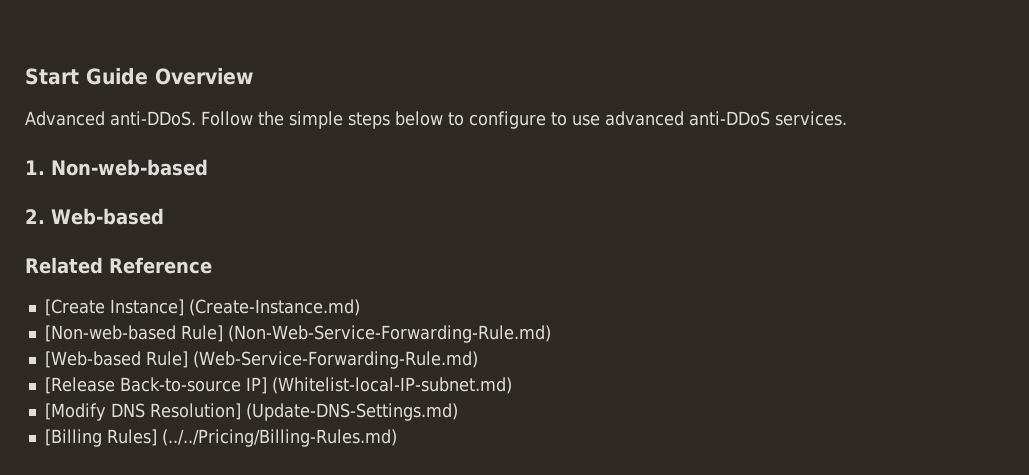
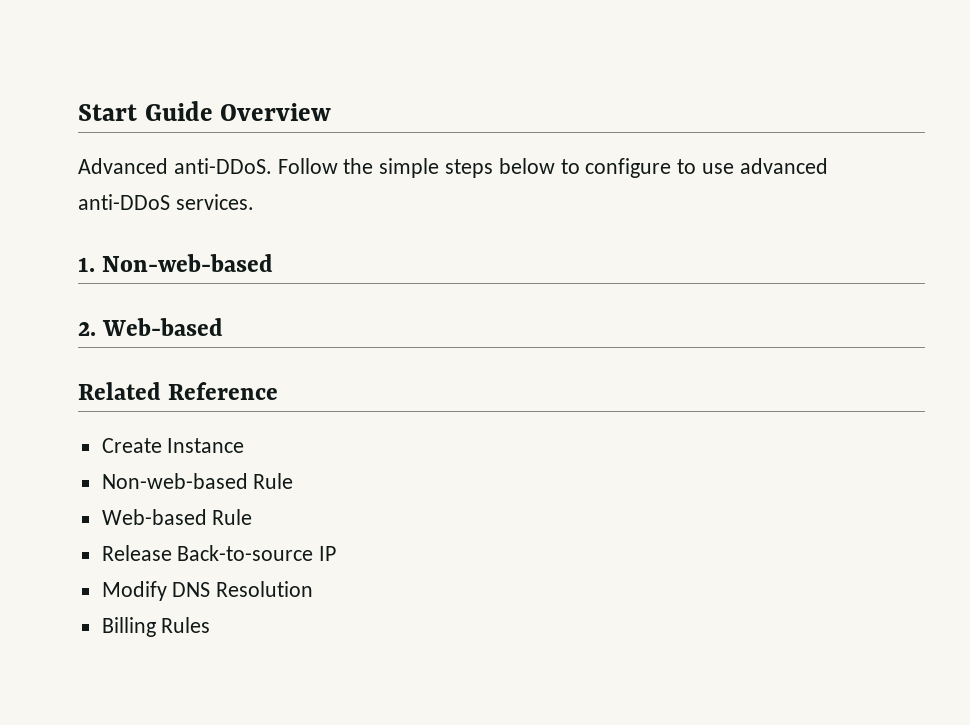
[44,299,360,316] [44,325,551,343] [44,351,478,369] [44,377,512,394] [44,403,458,421] [44,429,397,447] [Create Instance] (Create-Instance.md) // [Non-web-based Rule] (Non-Web-Service-Forwarding-Rule.md) // [Web-based Rule] (Web-Service-Forwarding-Rule.md) // [Release Back-to-source IP] (Whitelist-local-IP-subnet.md) // [Modify DNS Resolution] (Update-DNS-Settings.md) // [Billing Rules] (../../Pricing/Billing-Rules.md) -> [101,438,245,453] [101,473,294,489] [101,509,253,525] [101,545,337,561] [101,581,314,601] [101,617,211,637] Create Instance // Non-web-based Rule // Web-based Rule // Release Back-to-source IP // Modify DNS Resolution // Billing Rules

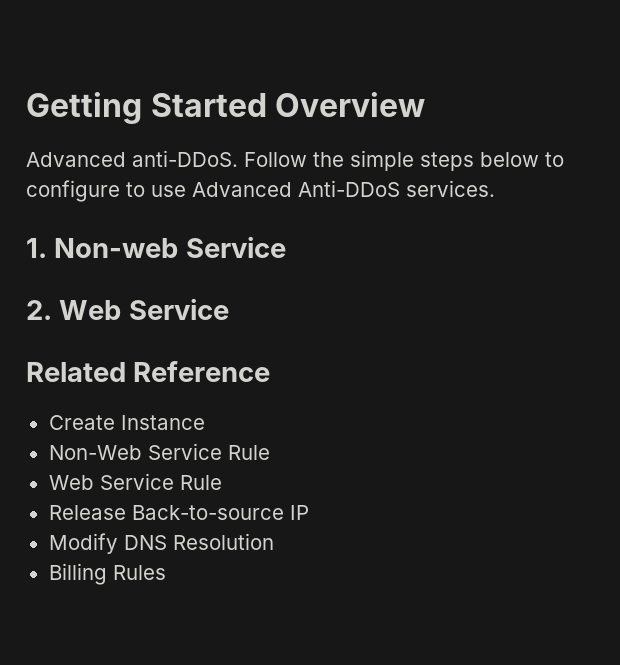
[78,101,213,121] Start Guide -> [26,92,267,124] Getting Started
[739,158,828,174] [78,194,170,210] advanced anti-DDoS -> [192,180,400,197] Advanced Anti-DDoS
[102,254,274,272] Non-web-based -> [54,236,286,258] Non-web Service
[102,318,224,336] Web-based -> [59,298,229,320] Web Service
[101,473,294,489] [101,509,207,525] Non-web-based Rule // Web-based -> [48,443,270,460] [48,473,174,490] Non-Web Service Rule // Web Service

